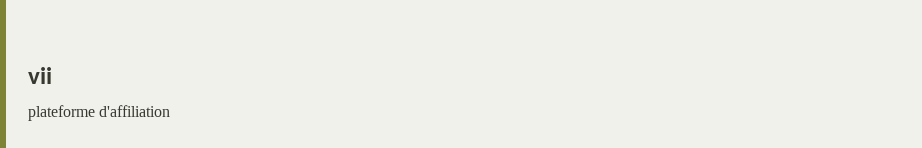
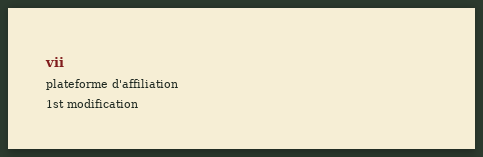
(171, 111) none -> [46,99,138,108] // 1st modification

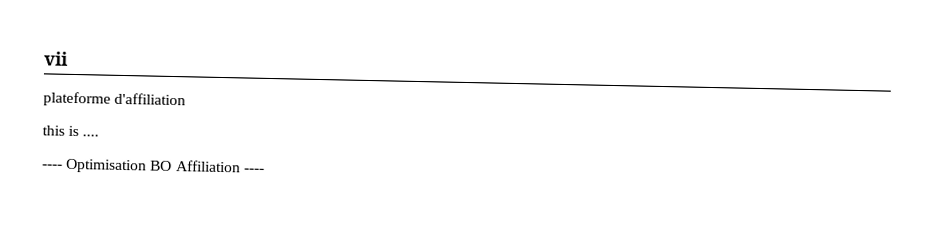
[46,99,138,108] 1st modification -> [42,125,100,137] [42,158,265,174] this is .... // ---- Optimisation BO Affiliation ----

